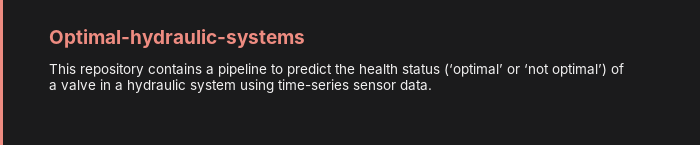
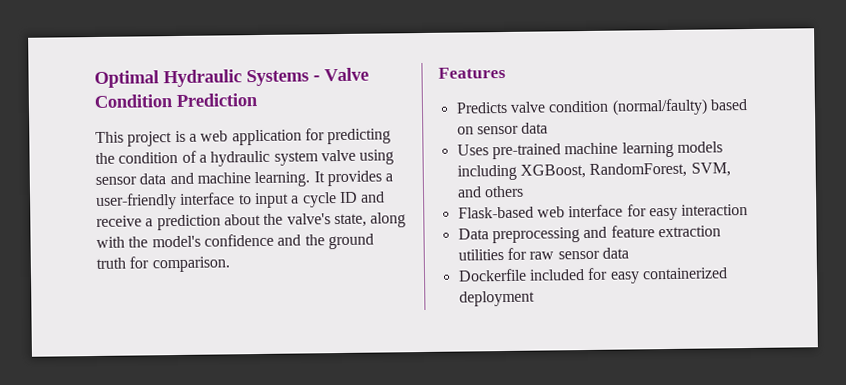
[49,29,305,48] [49,63,624,77] [49,79,432,93] Optimal-hydraulic-systems // This repository contains a pipeline to predict the health status (‘optimal’ or ‘not optimal’) of a valve in a hydraulic system using time-series sensor data. -> [94,67,369,89] [94,93,258,109] [95,128,392,147] [95,149,395,167] [95,170,394,188] [95,191,386,210] [96,212,407,231] [96,233,374,250] [96,256,230,273] [438,66,506,79] [455,98,748,116] [456,122,549,135] [456,141,723,160] [456,162,731,181] [456,185,524,198] [457,204,749,221] [457,225,721,244] [457,247,629,261] [457,267,728,284] [458,290,535,307] Optimal Hydraulic Systems - Valve Condition Prediction // This project is a web application for predicting the condition of a hydraulic system valve using sensor data and machine learning. It provides a user-friendly interface to input a cycle ID and receive a prediction about the valve's state, along with the model's confidence and the ground truth for comparison. // Features // Predicts valve condition (normal/faulty) based on sensor data // Uses pre-trained machine learning models including XGBoost, RandomForest, SVM, and others // Flask-based web interface for easy interaction // Data preprocessing and feature extraction utilities for raw sensor data // Dockerfile included for easy containerized deployment

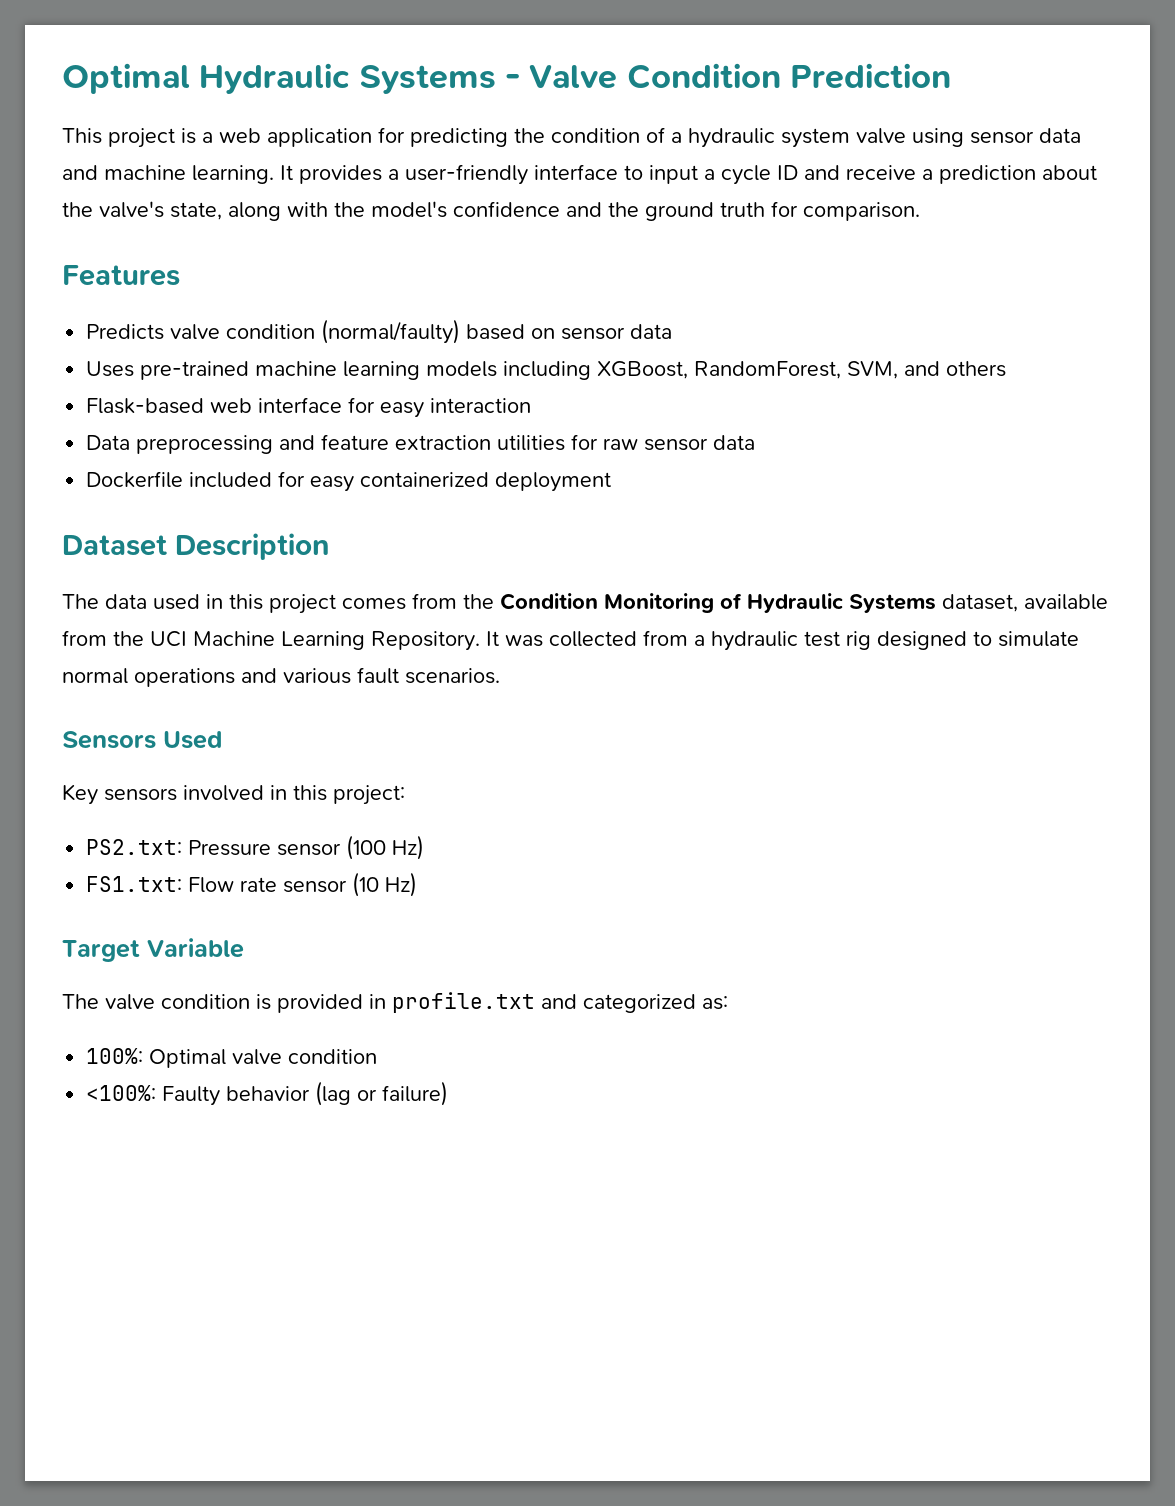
(535, 298) none -> [62,533,329,560] [62,593,1108,614] [62,630,1079,651] [62,667,500,687] [62,731,222,749] [62,784,405,805] [86,835,425,860] [86,872,418,897] [62,938,244,962] [62,992,728,1013] [86,1048,378,1068] [86,1081,449,1106] // Dataset Description // The data used in this project comes from the Condition Monitoring of Hydraulic Systems dataset, available from the UCI Machine Learning Repository. It was collected from a hydraulic test rig designed to simulate normal operations and various fault scenarios. // Sensors Used // Key sensors involved in this project: // PS2.txt: Pressure sensor (100 Hz) // FS1.txt: Flow rate sensor (10 Hz) // Target Variable // The valve condition is provided in profile.txt and categorized as: // 100%: Optimal valve condition // <100%: Faulty behavior (lag or failure)

